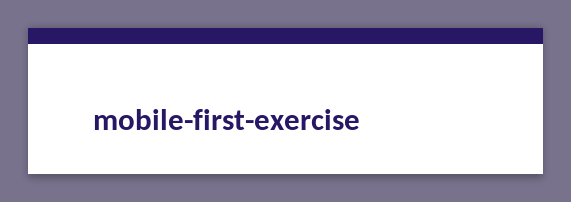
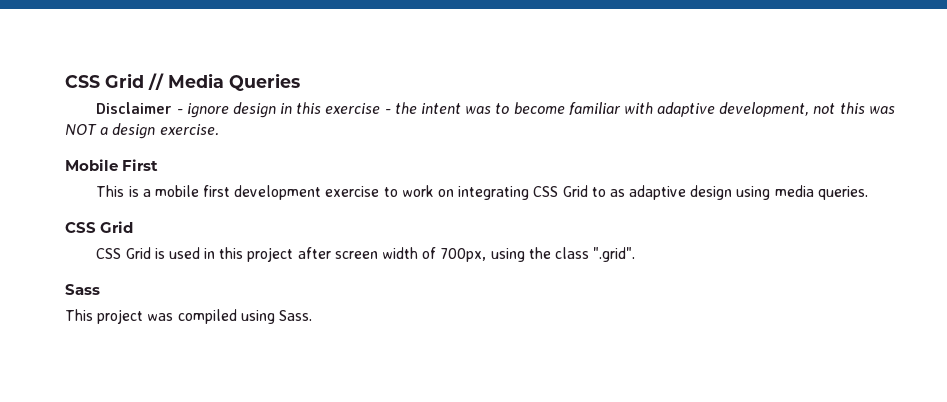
[93,109,360,130] mobile-first-exercise -> [65,73,300,91] [96,102,895,118] [65,123,219,139] [65,159,159,171] [96,185,868,200] [65,221,134,233] [96,247,636,262] [65,284,100,295] [65,309,312,324] CSS Grid // Media Queries // Disclaimer - ignore design in this exercise - the intent was to become familiar with adaptive development, not this was NOT a design exercise. // Mobile First // This is a mobile first development exercise to work on integrating CSS Grid to as adaptive design using media queries. // CSS Grid // CSS Grid is used in this project after screen width of 700px, using the class ".grid". // Sass // This project was compiled using Sass.

